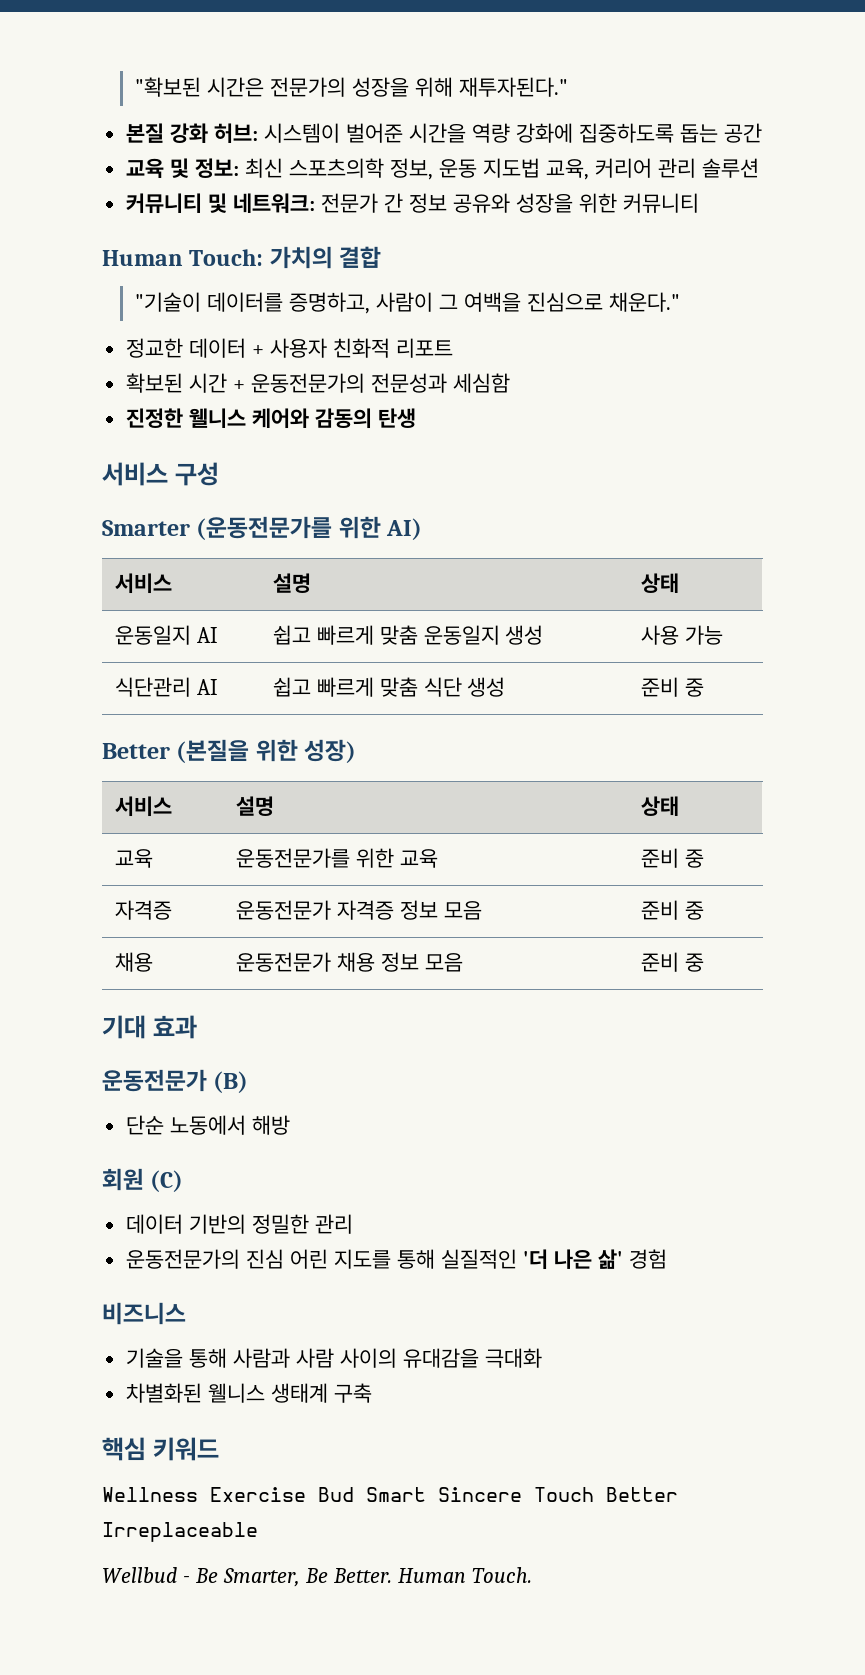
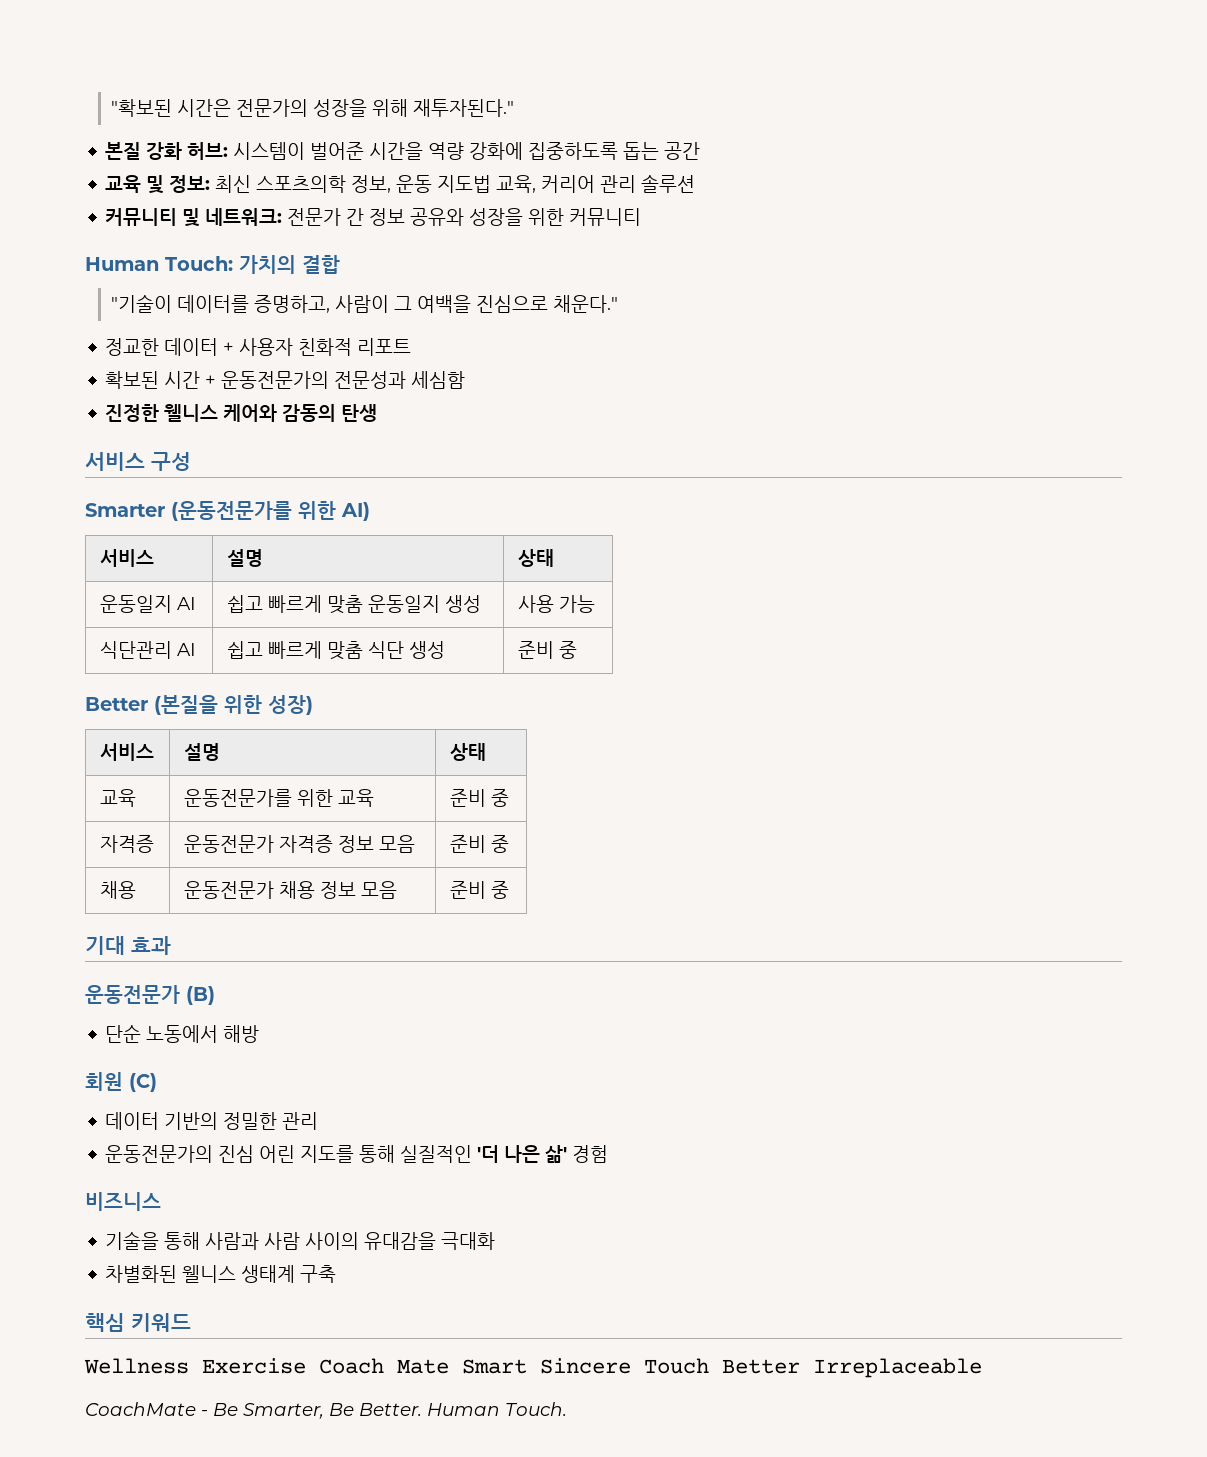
[318,1487,354,1502] Bud -> [319,1358,449,1374] Coach Mate
[102,1567,177,1583] Wellbud -> [85,1402,196,1416] CoachMate

